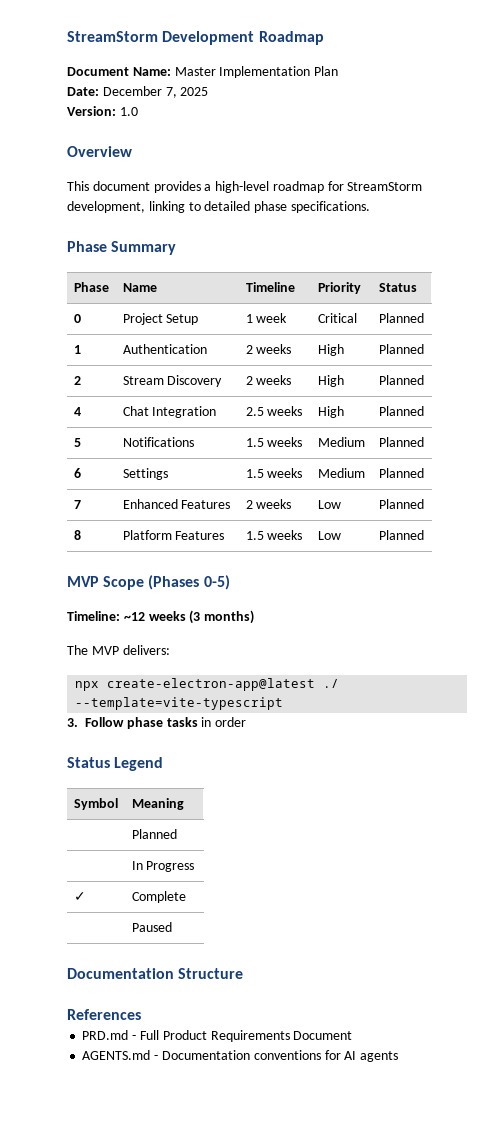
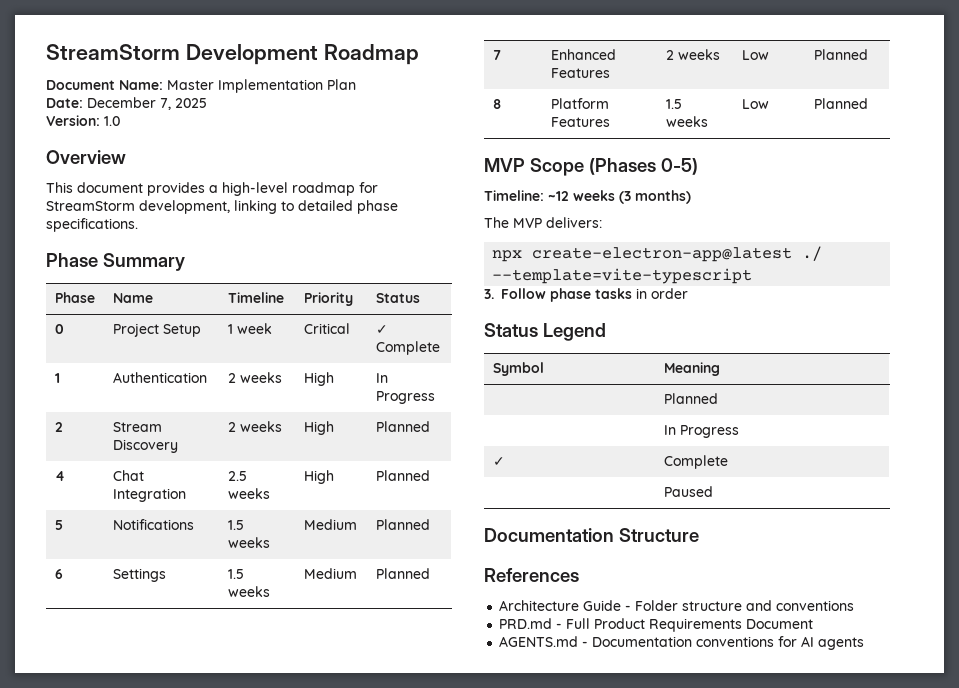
[378,313,424,323] Planned -> [375,325,388,334] [375,341,440,355] ✓ Complete
[378,344,424,354] Planned -> [375,373,388,383] [375,391,435,404] In Progress
(141, 1014) none -> [499,600,855,611] // Architecture Guide - Folder structure and conventions

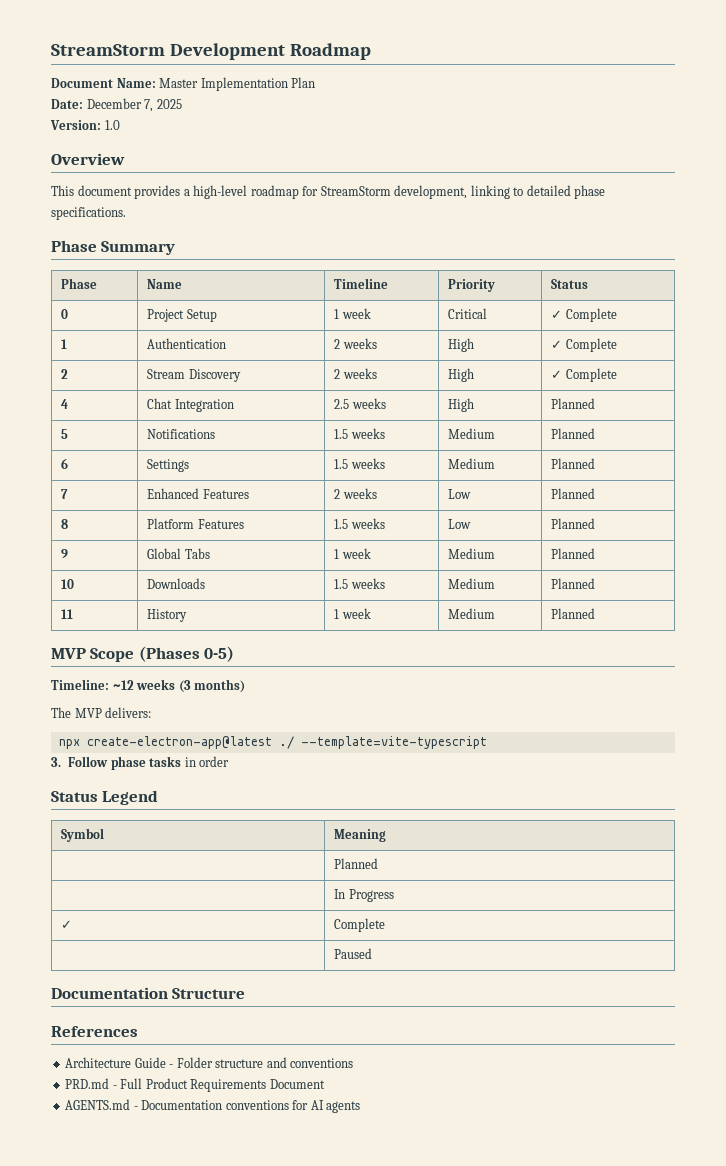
[375,373,388,383] [375,391,435,404] In Progress -> [551,338,617,352] ✓ Complete
[375,421,430,432] Planned -> [551,368,617,382] ✓ Complete
(868, 103) none -> [61,549,69,559] [147,548,210,559] [334,548,371,559] [448,548,496,559] [551,548,596,559] [61,579,75,589] [147,578,206,589] [334,578,385,589] [448,578,496,589] [551,578,596,589] [61,609,74,619] [147,609,188,622] [334,608,371,619] [448,608,496,619] [551,608,596,619] // 9 | Global Tabs | 1 week | Medium | Planned // 10 | Downloads | 1.5 weeks | Medium | Planned // 11 | History | 1 week | Medium | Planned

